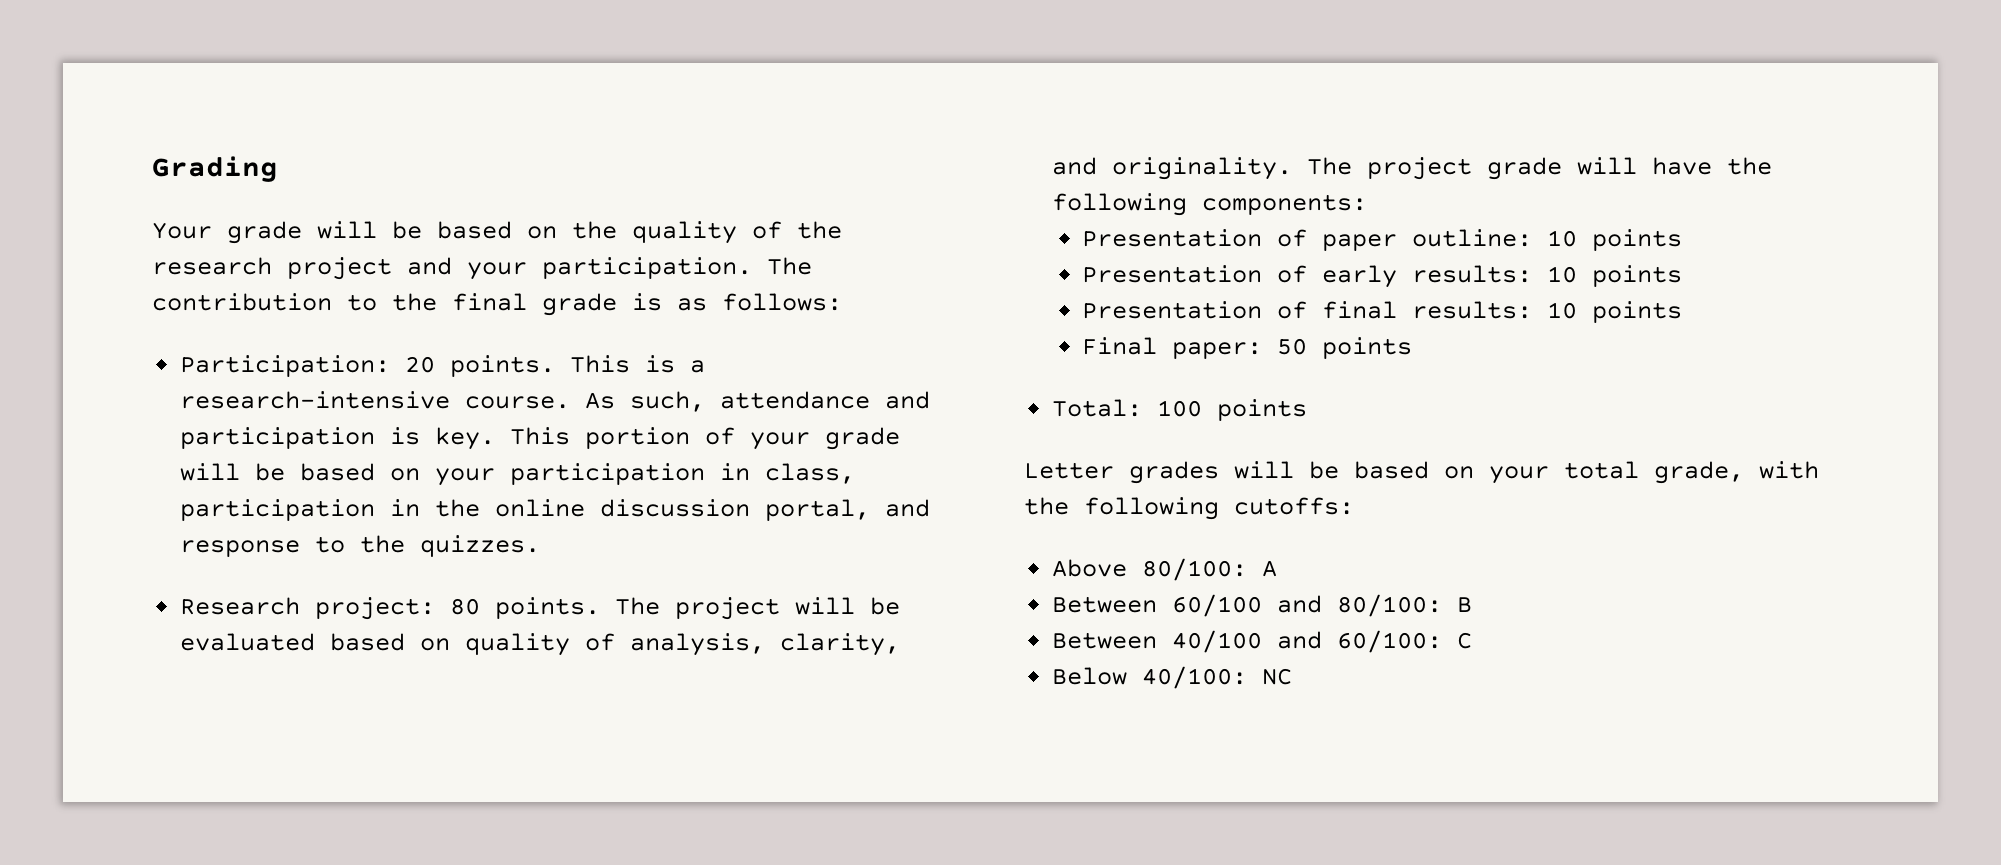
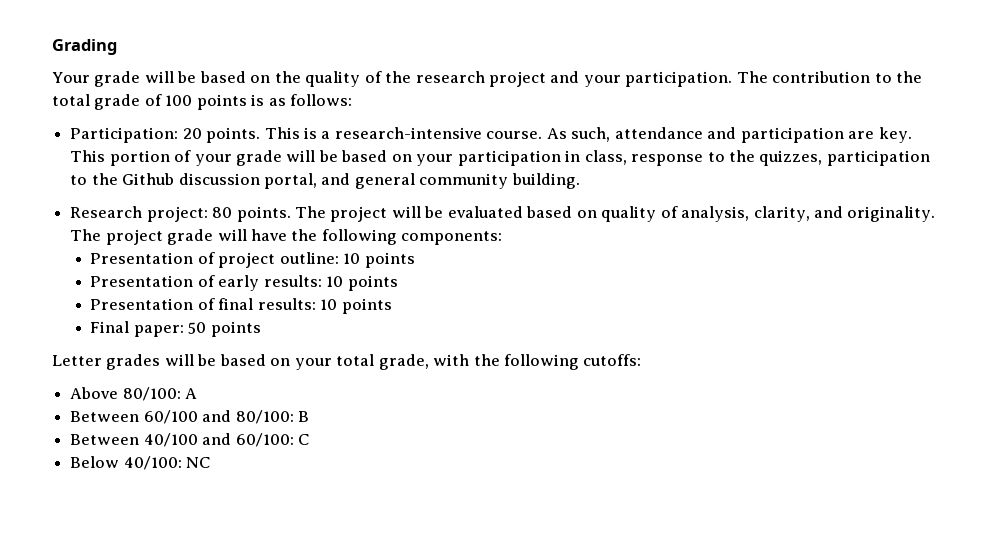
[452,293,617,316] final grade -> [52,94,247,110] total grade of 100 points
[390,427,421,445] is -> [848,131,875,139] are
[180,499,931,521] [180,535,541,557] participation in the online discussion portal, and response to the quizzes. -> [631,150,930,166] [70,173,580,189] response to the quizzes, participation to the Github discussion portal, and general community building.
[1322,234,1398,251] paper -> [218,252,276,268] project
[1052,399,1308,421] // Total: 100 points -> (261, 329) none

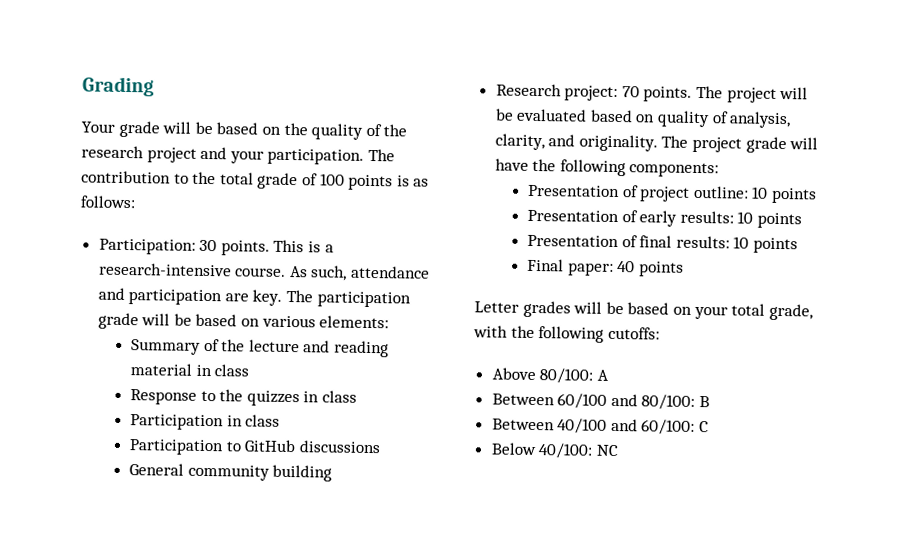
[182,128,202,139] 20 -> [199,239,218,252] 30
[70,150,930,166] [70,173,580,189] This portion of your grade will be based on your participation in class, response to the quizzes, participation to the Github discussion portal, and general community building. -> [286,289,411,308] [97,312,390,330] [131,338,390,358] [130,363,250,377] [130,389,358,407] [130,414,281,431] [129,439,381,456] [129,463,333,482] The participation grade will be based on various elements: // Summary of the lecture and reading material in class // Response to the quizzes in class // Participation in class // Participation to GitHub discussions // General community building
[212,207,233,218] 80 -> [621,86,640,98] 70
[188,322,207,334] 50 -> [617,261,636,273] 40

